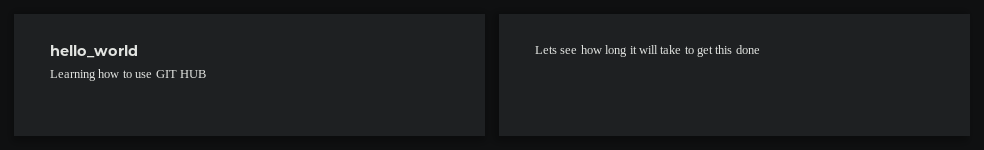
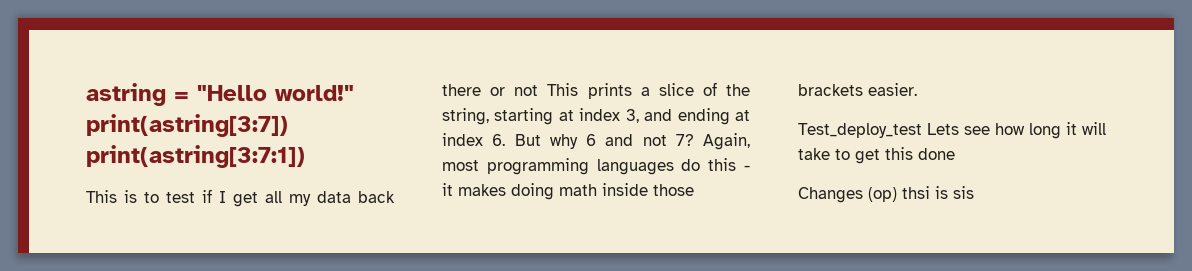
[50,45,138,58] [50,69,206,81] hello_world // Learning how to use GIT HUB // -> [86,83,354,106] [86,114,288,137] [86,145,305,168] [86,189,395,207] [442,82,750,99] [442,108,750,125] [442,133,750,150] [442,158,750,175] [442,183,694,200] [798,83,917,96] [798,123,922,138] astring = "Hello world!" print(astring[3:7]) print(astring[3:7:1]) // This is to test if I get all my data back there or not This prints a slice of the string, starting at index 3, and ending at index 6. But why 6 and not 7? Again, most programming languages do this - it makes doing math inside those brackets easier. // Test_deploy_test
(760, 49) none -> [798,186,974,203] // Changes (op) thsi is sis

